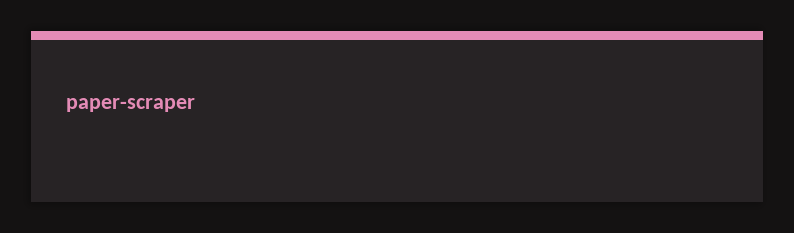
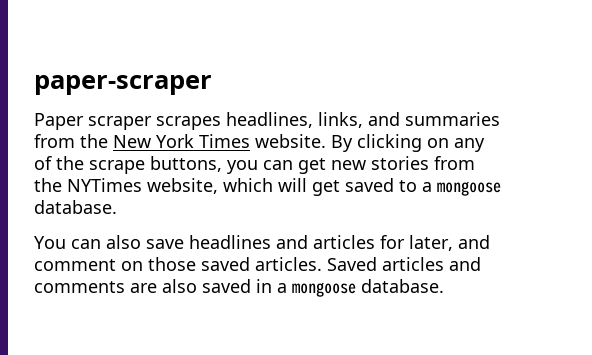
(195, 105) none -> [34,112,500,130] [34,134,485,152] [34,156,475,174] [34,178,501,196] [34,200,117,214] [34,235,490,251] [34,257,481,271] [34,279,444,297] // Paper scraper scrapes headlines, links, and summaries from the New York Times website. By clicking on any of the scrape buttons, you can get new stories from the NYTimes website, which will get saved to a mongoose database. // You can also save headlines and articles for later, and comment on those saved articles. Saved articles and comments are also saved in a mongoose database.

